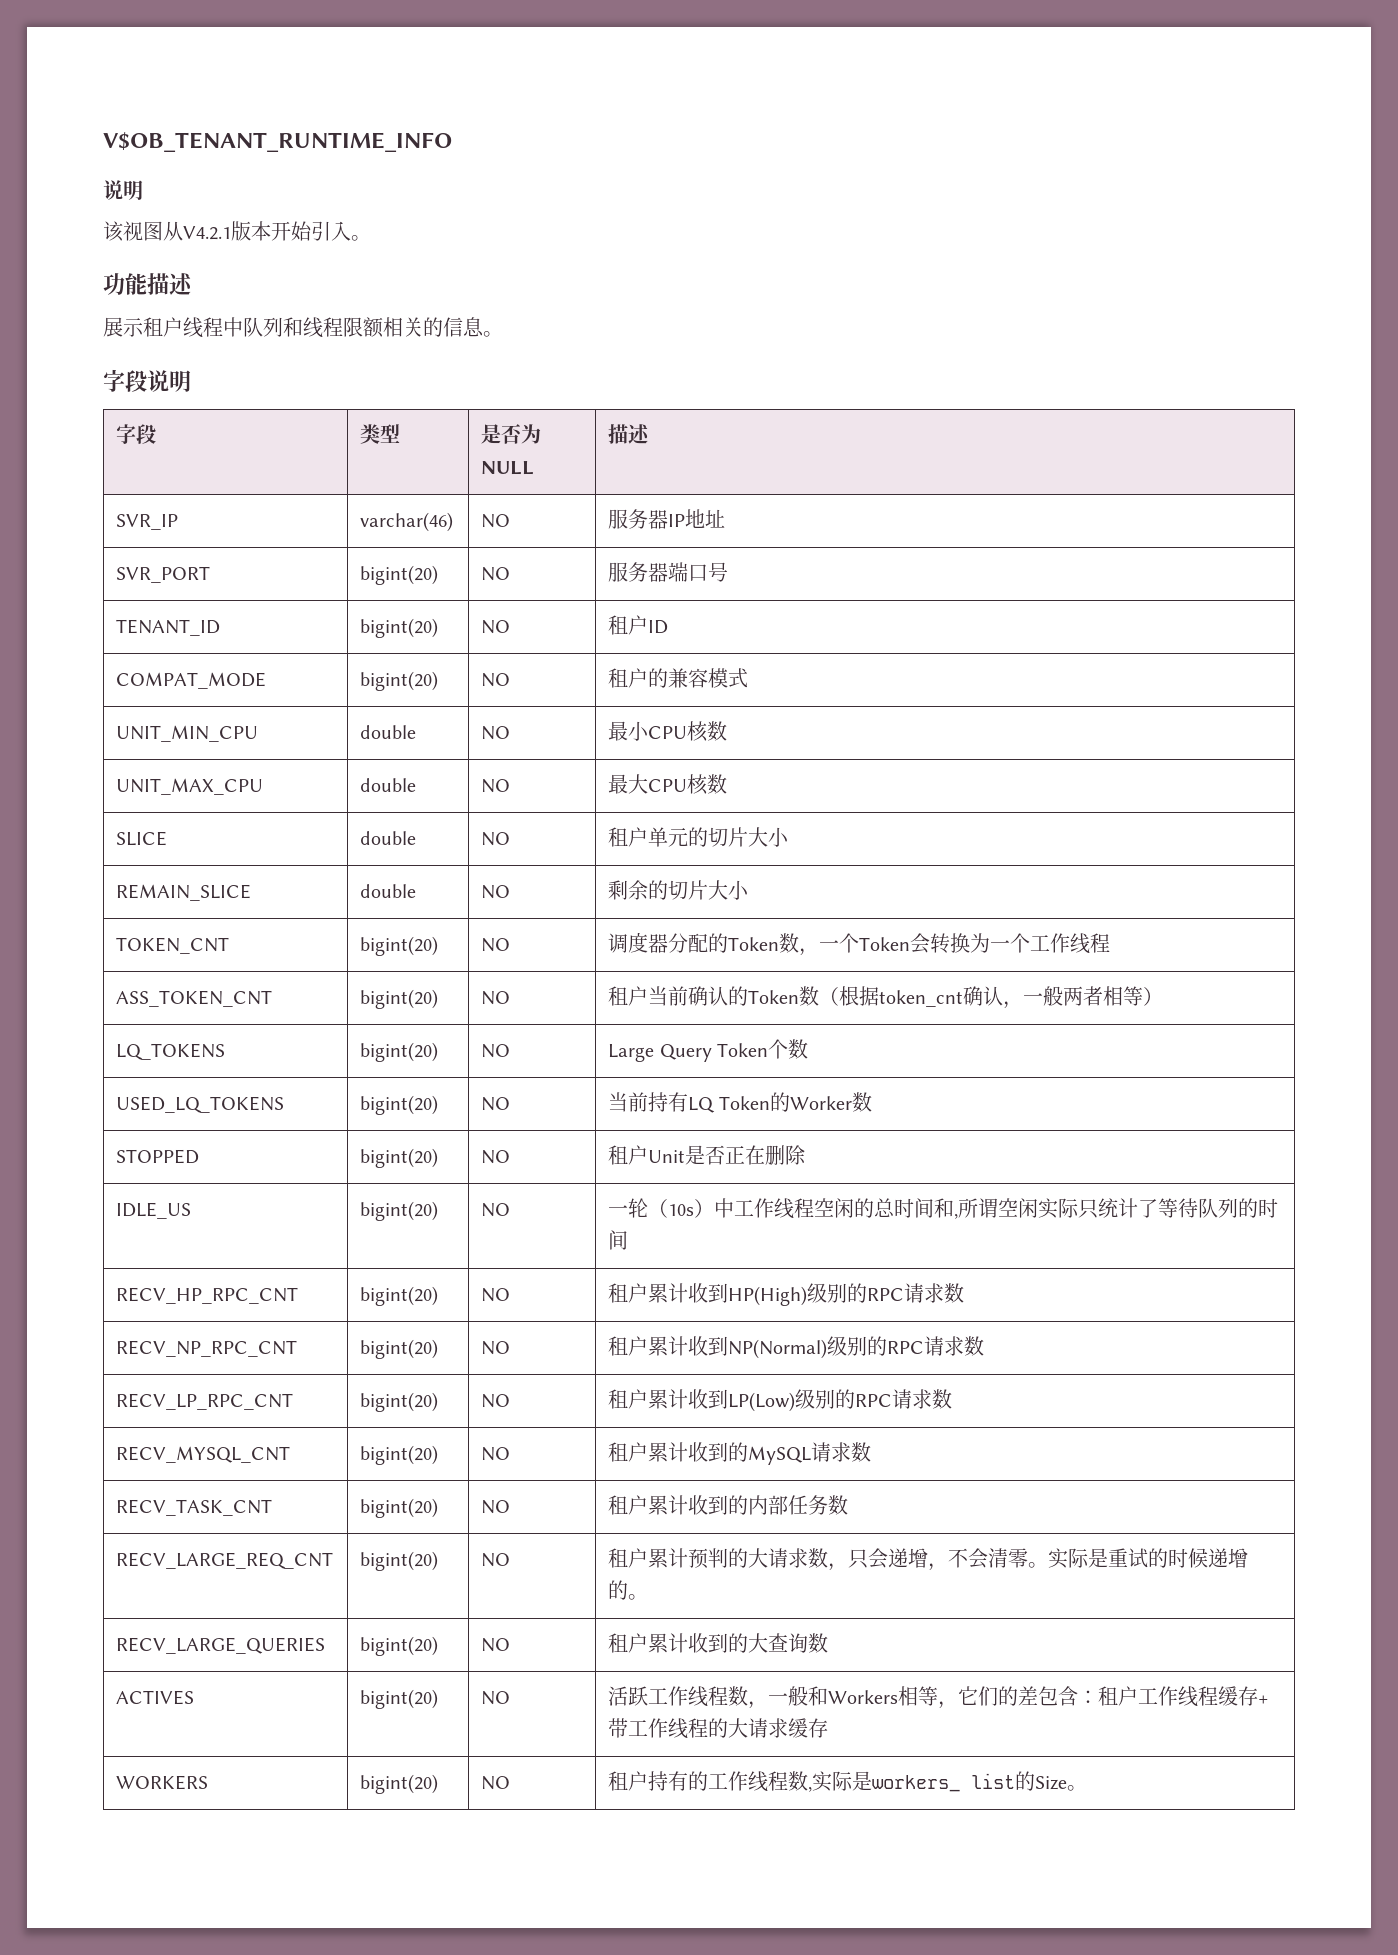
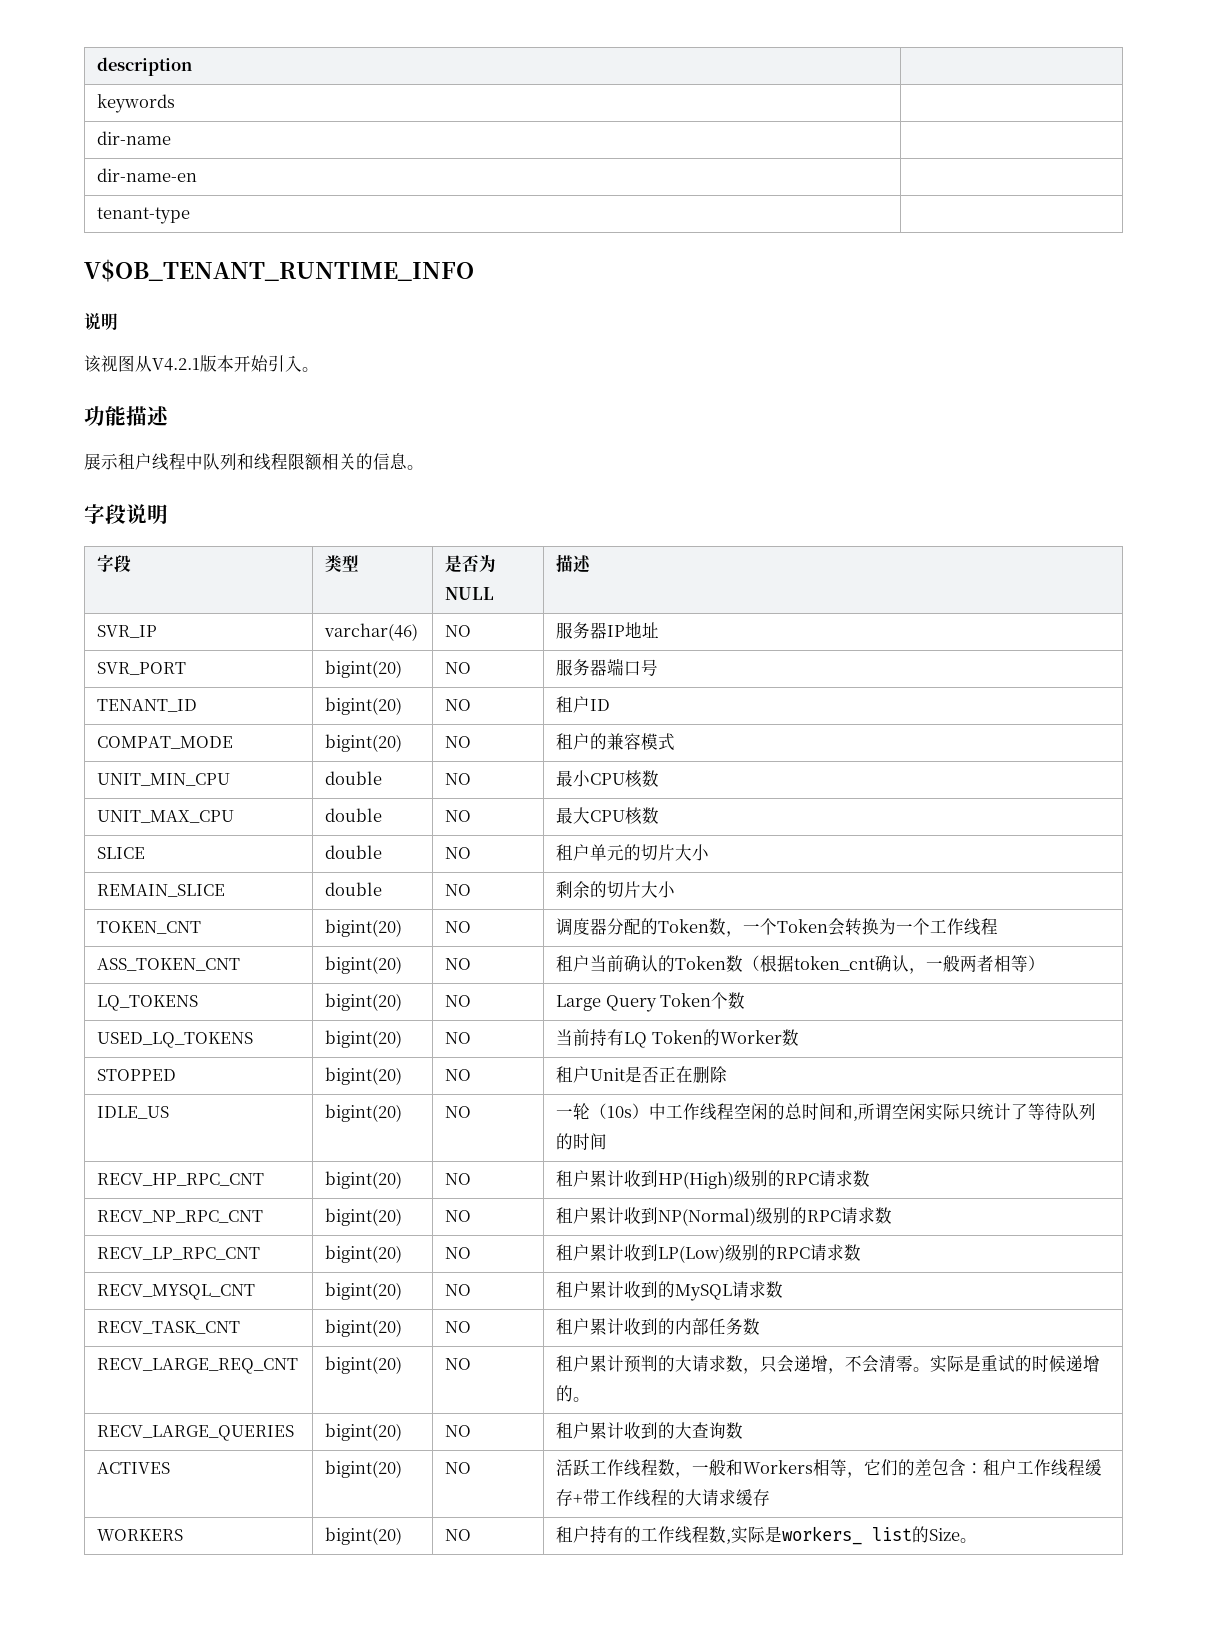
(103, 142) none -> [97,57,193,76] [97,94,176,113] [97,131,172,145] [97,168,198,182] [97,207,191,224] description | // keywords | // dir-name | // dir-name-en | // tenant-type | //

